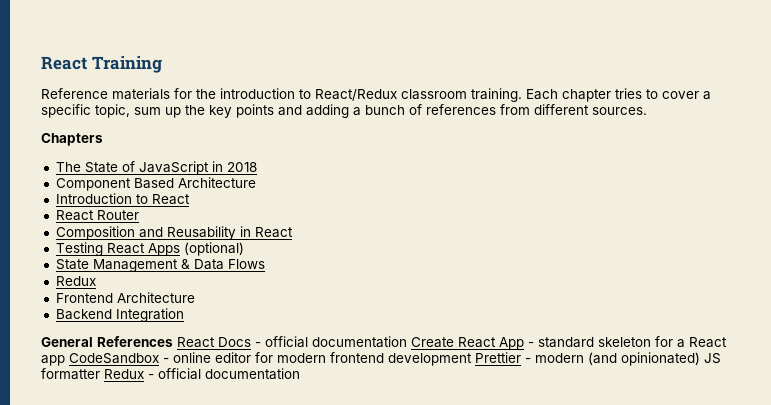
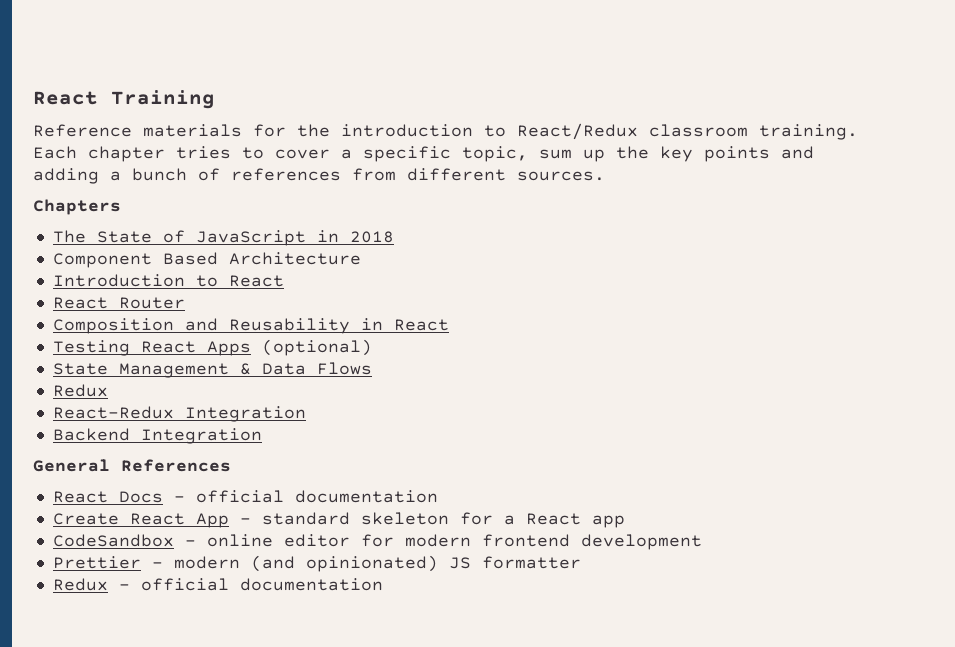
[55,292,195,303] Frontend Architecture -> [52,406,306,422] React-Redux Integration
(173, 341) none -> (231, 465) //
(407, 342) none -> (438, 496) //
(65, 360) none -> (625, 521) //
(472, 359) none -> (702, 542) //
(100, 374) none -> (581, 562) //

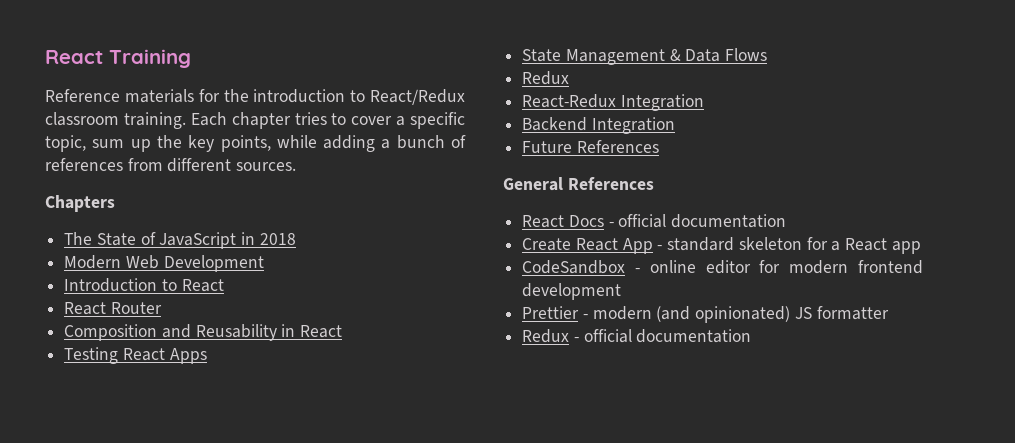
[704,146,814,162] points and -> [220,135,317,152] points, while
[52,252,361,268] Component Based Architecture -> [64,255,264,272] Modern Web Development
[261,339,372,356] (optional) -> (207, 356) none
(262, 436) none -> [522,140,659,153] // Future References

